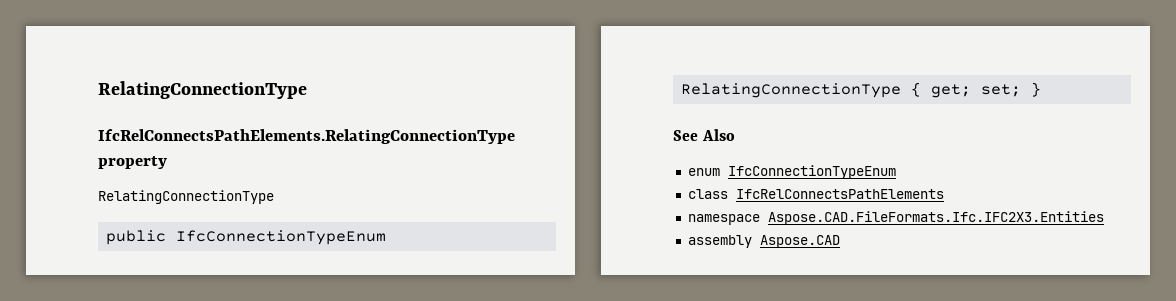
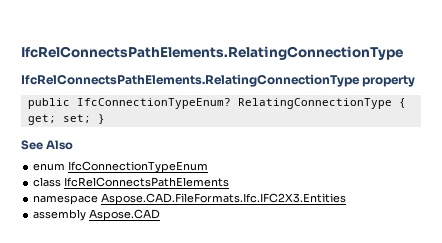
[98,81,307,99] RelatingConnectionType -> [21,46,403,60] IfcRelConnectsPathElements.RelatingConnectionType
[98,190,274,204] // RelatingConnectionType -> (416, 81) none
[176,230,387,245] IfcConnectionTypeEnum -> [76,98,231,109] IfcConnectionTypeEnum?

